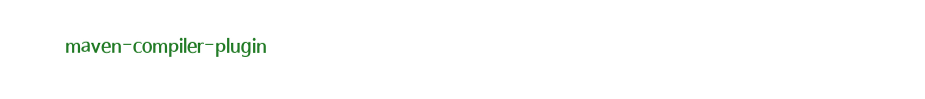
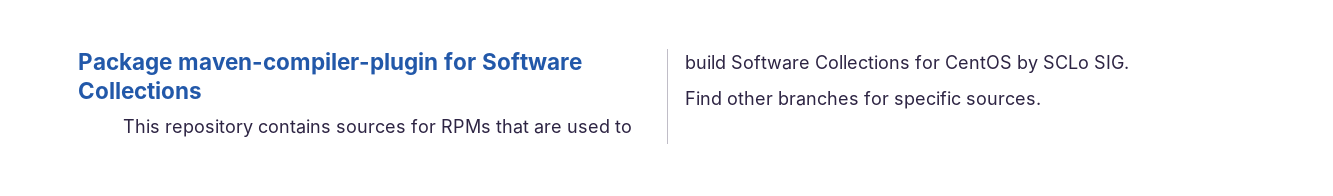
[64,37,268,57] maven-compiler-plugin -> [78,52,583,75] [78,81,202,99] [122,119,632,137] [685,55,1129,73] [685,91,1041,109] Package maven-compiler-plugin for Software Collections // This repository contains sources for RPMs that are used to build Software Collections for CentOS by SCLo SIG. // Find other branches for specific sources.

